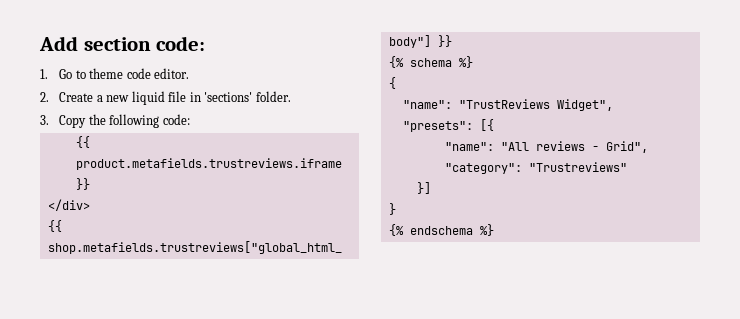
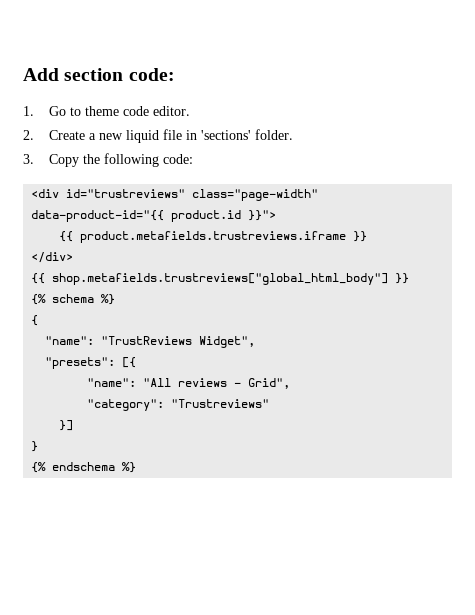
(190, 119) none -> [31,189,319,201] [31,210,277,222] // <div id="trustreviews" class="page-width" data-product-id="{{ product.id }}">

